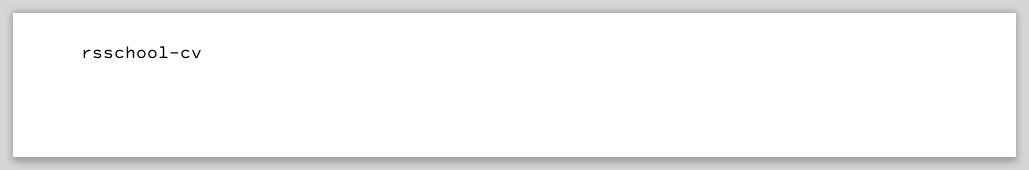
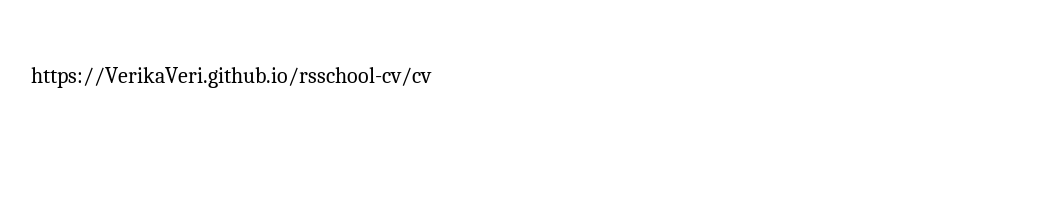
[81,46,202,59] rsschool-cv -> [31,67,432,88] https://VerikaVeri.github.io/rsschool-cv/cv

